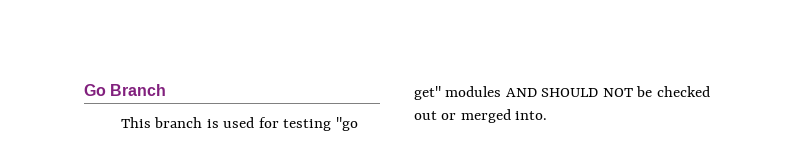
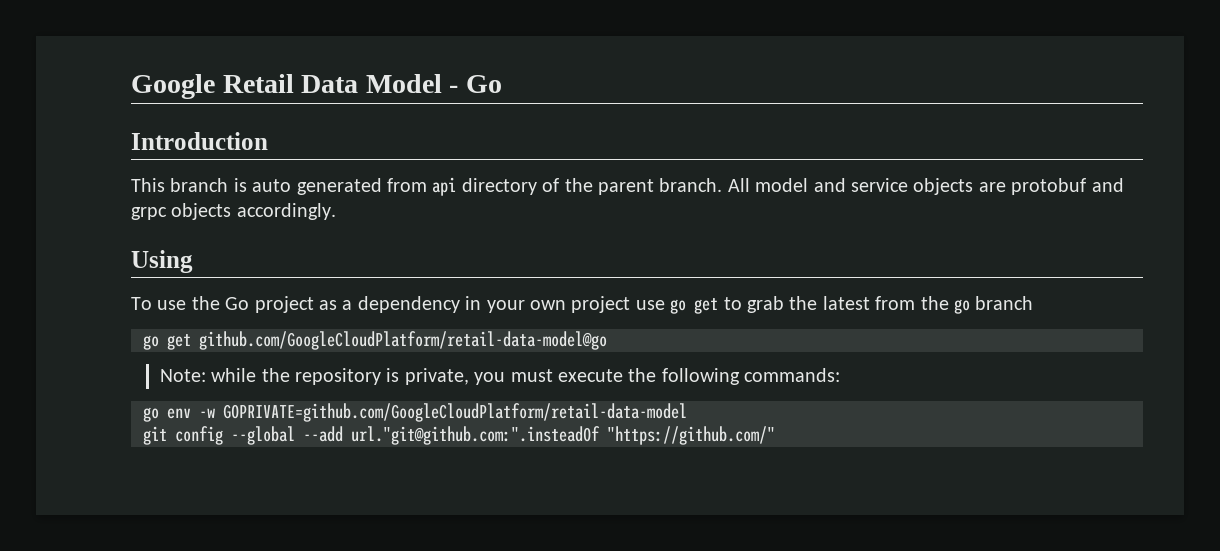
[84,84,167,96] Go Branch -> [131,74,502,99] [131,132,268,150] Google Retail Data Model - Go // Introduction
[223,117,358,131] [414,86,710,100] [414,109,548,123] used for testing "go get" modules AND SHOULD NOT be checked out or merged into. -> [252,177,1124,196] [131,203,336,220] [131,250,193,273] [131,296,1034,314] [143,331,607,350] [159,368,841,385] [143,403,687,422] [143,426,775,445] auto generated from api directory of the parent branch. All model and service objects are protobuf and grpc objects accordingly. // Using // To use the Go project as a dependency in your own project use go get to grab the latest from the go branch // go get github.com/GoogleCloudPlatform/retail-data-model@go // Note: while the repository is private, you must execute the following commands: // go env -w GOPRIVATE=github.com/GoogleCloudPlatform/retail-data-model // git config --global --add url."git@github.com:".insteadOf "https://github.com/"

